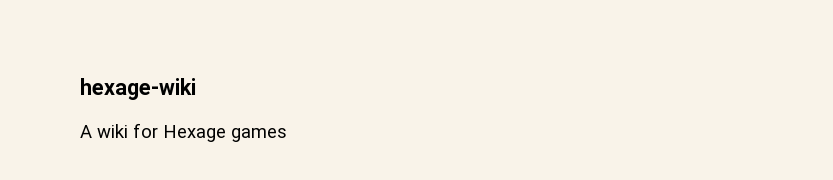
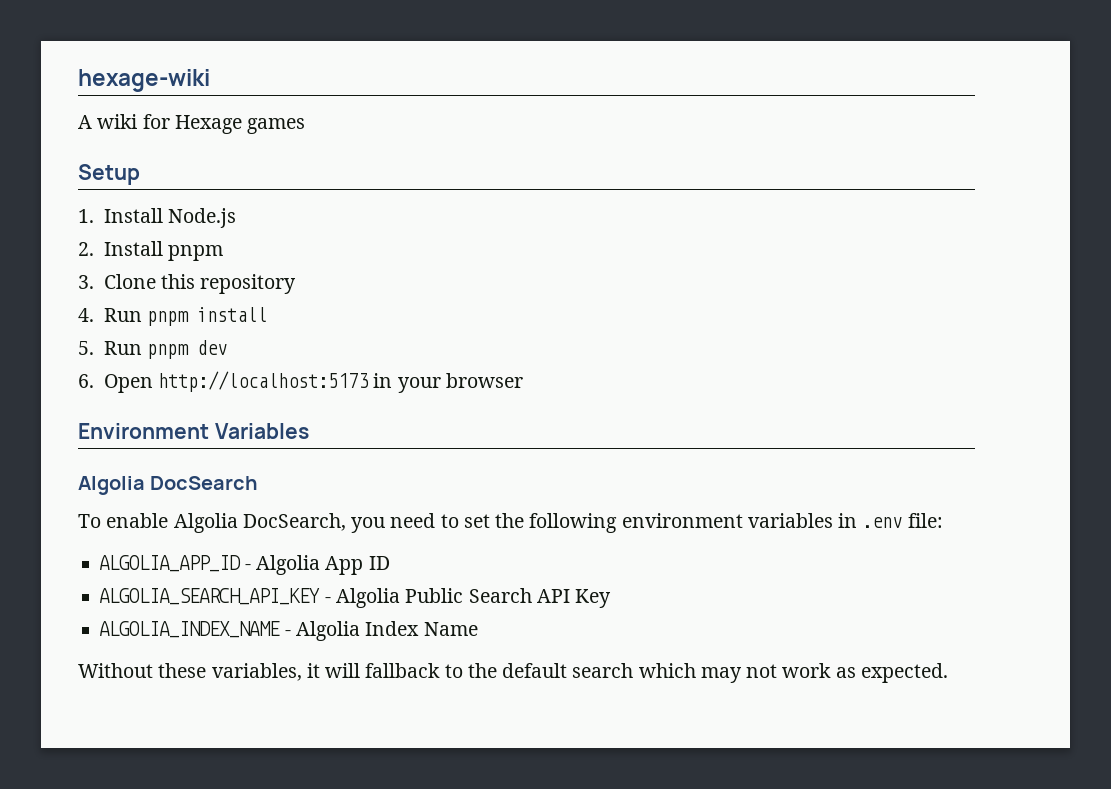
(287, 135) none -> [78,164,140,185] [78,208,237,228] [78,241,224,261] [78,274,297,294] [78,307,268,326] [78,340,228,359] [78,371,523,393] [78,423,309,439] [78,476,259,495] [78,513,943,533] [99,555,390,575] [99,588,612,608] [99,621,478,641] [78,663,948,683] // Setup // 1. Install Node.js // 2. Install pnpm // 3. Clone this repository // 4. Run pnpm install // 5. Run pnpm dev // 6. Open http://localhost:5173 in your browser // Environment Variables // Algolia DocSearch // To enable Algolia DocSearch, you need to set the following environment variables in .env file: // ALGOLIA_APP_ID - Algolia App ID // ALGOLIA_SEARCH_API_KEY - Algolia Public Search API Key // ALGOLIA_INDEX_NAME - Algolia Index Name // Without these variables, it will fallback to the default search which may not work as expected.

